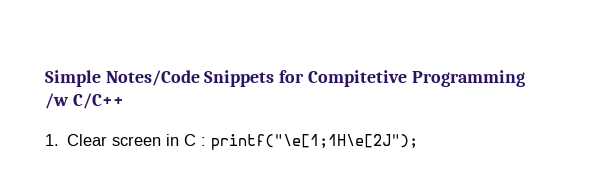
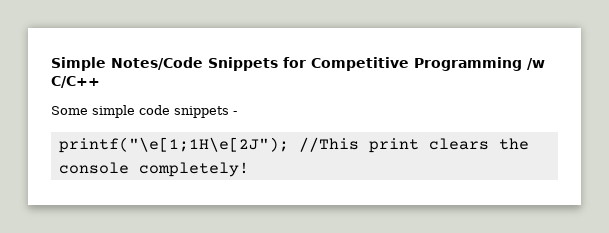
[307,70,407,87] Compitetive -> [311,57,409,71] Competitive
[45,134,419,150] 1. Clear screen in C : printf("\e[1;1H\e[2J"); -> [51,105,237,118] [58,137,529,153] [58,162,249,177] Some simple code snippets - // printf("\e[1;1H\e[2J"); //This print clears the console completely!

